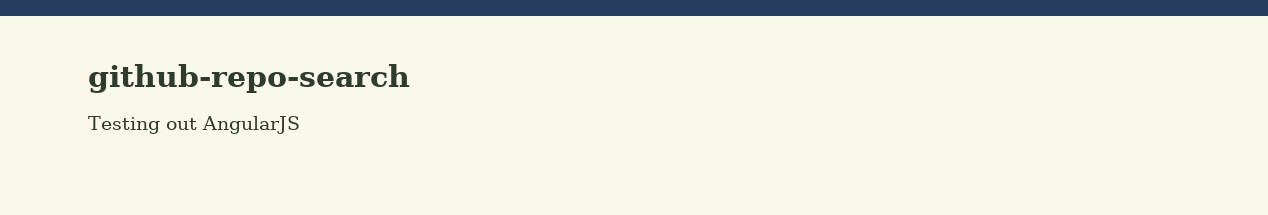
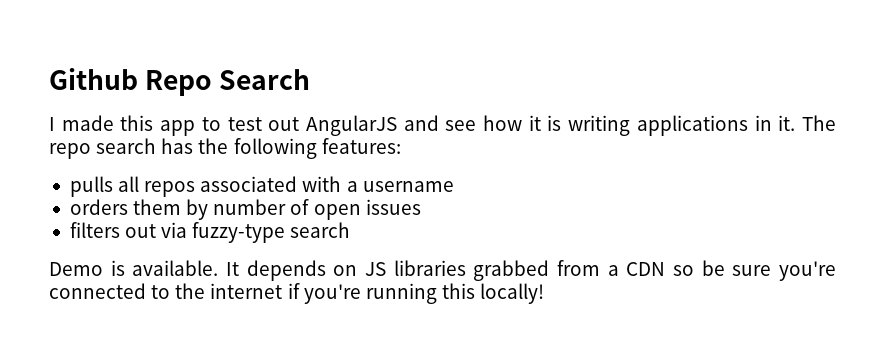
[88,64,410,93] [88,116,300,134] github-repo-search // Testing out AngularJS -> [49,68,311,96] [49,115,837,136] [49,138,401,159] [69,176,454,197] [69,199,421,220] [69,222,351,243] [49,260,836,281] [49,283,545,304] Github Repo Search // I made this app to test out AngularJS and see how it is writing applications in it. The repo search has the following features: // pulls all repos associated with a username // orders them by number of open issues // filters out via fuzzy-type search // Demo is available. It depends on JS libraries grabbed from a CDN so be sure you're connected to the internet if you're running this locally!

